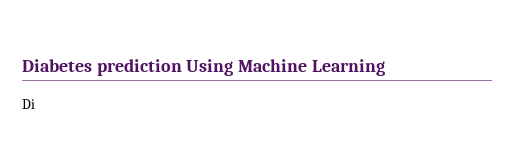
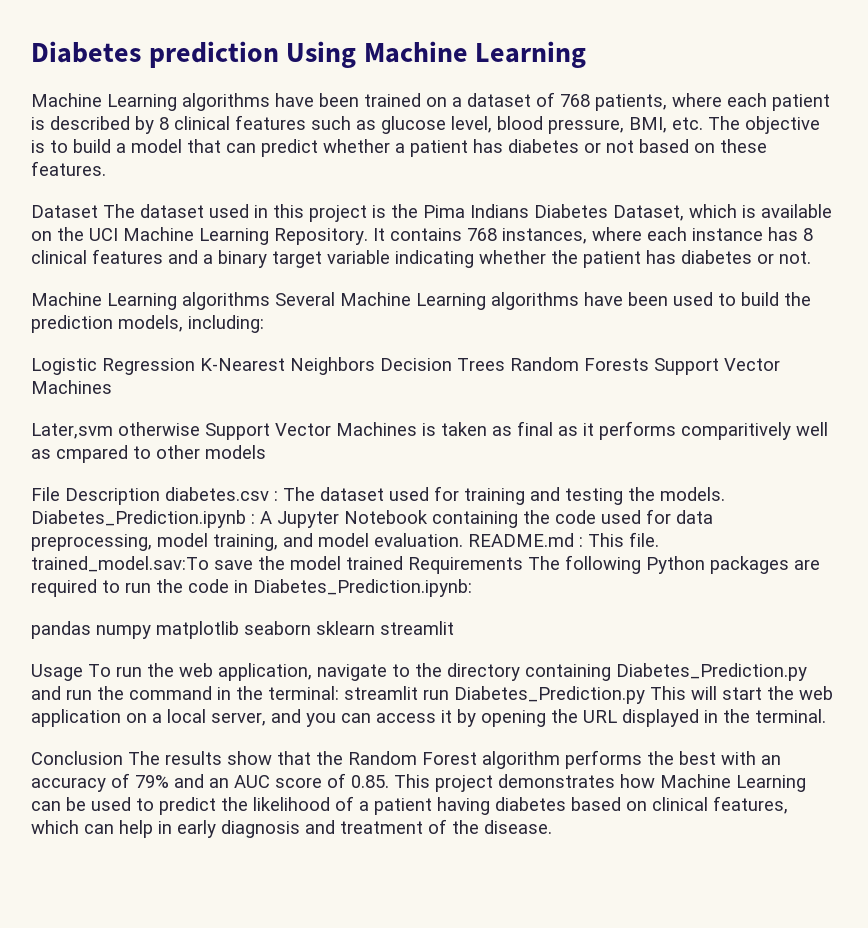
[22,99,35,109] Di -> [31,92,830,111] [31,115,820,134] [31,139,767,157] [31,161,106,176] [31,204,832,222] [31,227,813,245] [31,249,811,268] [31,292,811,310] [31,315,264,333] [31,357,780,375] [31,380,112,394] [31,421,828,440] [31,445,266,463] [31,486,725,505] [31,509,713,528] [31,532,659,551] [31,555,820,574] [31,579,472,597] [31,621,454,639] [31,663,807,681] [31,686,833,704] [31,709,826,727] [31,750,781,769] [31,773,806,792] [31,796,788,815] [31,819,552,838] Machine Learning algorithms have been trained on a dataset of 768 patients, where each patient is described by 8 clinical features such as glucose level, blood pressure, BMI, etc. The objective is to build a model that can predict whether a patient has diabetes or not based on these features. // Dataset The dataset used in this project is the Pima Indians Diabetes Dataset, which is available on the UCI Machine Learning Repository. It contains 768 instances, where each instance has 8 clinical features and a binary target variable indicating whether the patient has diabetes or not. // Machine Learning algorithms Several Machine Learning algorithms have been used to build the prediction models, including: // Logistic Regression K-Nearest Neighbors Decision Trees Random Forests Support Vector Machines // Later,svm otherwise Support Vector Machines is taken as final as it performs comparitively well as cmpared to other models // File Description diabetes.csv : The dataset used for training and testing the models. Diabetes_Prediction.ipynb : A Jupyter Notebook containing the code used for data preprocessing, model training, and model evaluation. README.md : This file. trained_model.sav:To save the model trained Requirements The following Python packages are required to run the code in Diabetes_Prediction.ipynb: // pandas numpy matplotlib seaborn sklearn streamlit // Usage To run the web application, navigate to the directory containing Diabetes_Prediction.py and run the command in the terminal: streamlit run Diabetes_Prediction.py This will start the web application on a local server, and you can access it by opening the URL displayed in the terminal. // Conclusion The results show that the Random Forest algorithm performs the best with an accuracy of 79% and an AUC score of 0.85. This project demonstrates how Machine Learning can be used to predict the likelihood of a patient having diabetes based on clinical features, which can help in early diagnosis and treatment of the disease.

